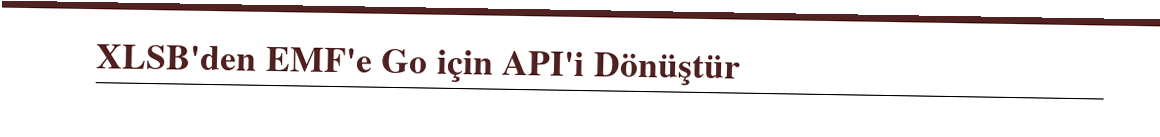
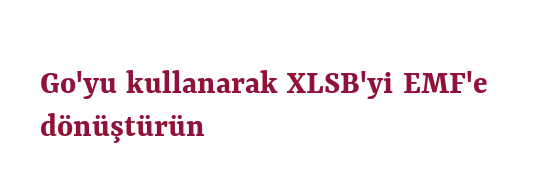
[95,44,741,87] XLSB'den EMF'e Go için API'i Dönüştür -> [40,70,488,99] [40,113,205,143] Go'yu kullanarak XLSB'yi EMF'e dönüştürün

